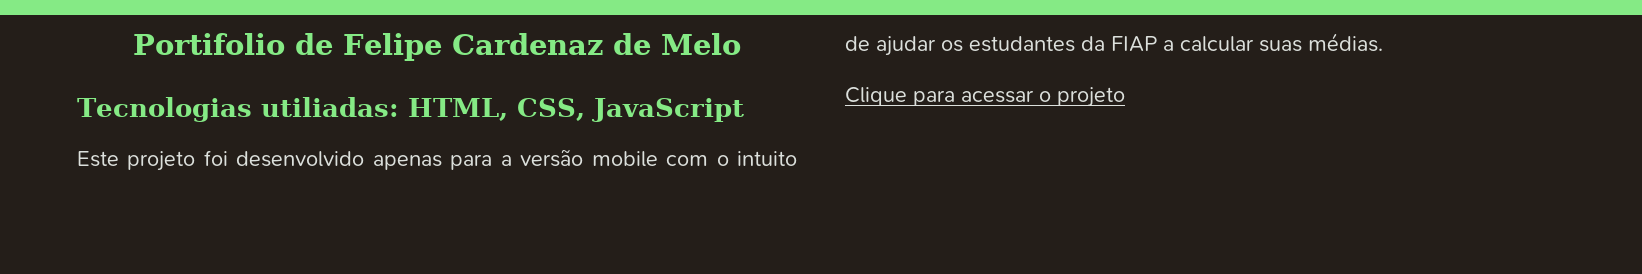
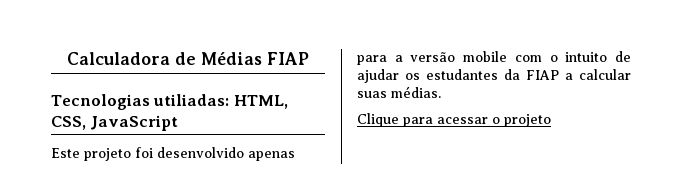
[133,33,741,61] Portifolio de Felipe Cardenaz de Melo -> [67,51,309,65] Calculadora de Médias FIAP

